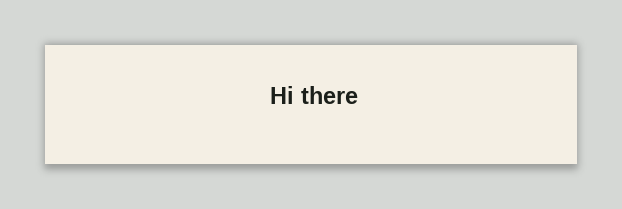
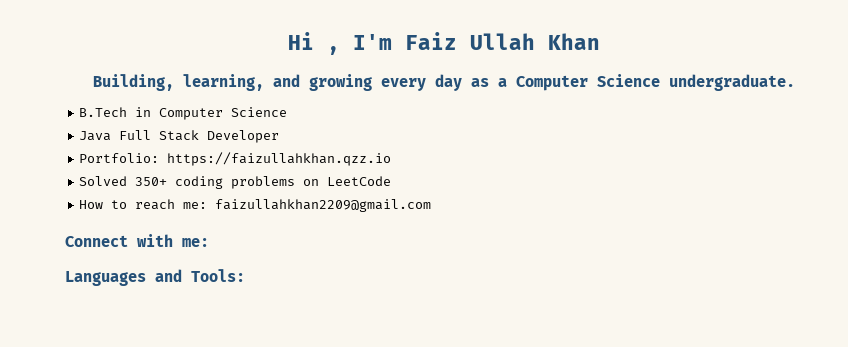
[301,86,358,104] there -> [327,32,600,55] [93,74,795,91] [79,107,288,120] [79,130,280,143] [79,152,392,166] [79,176,392,189] [79,199,432,212] [65,234,209,247] [65,269,245,286] , I'm Faiz Ullah Khan // Building, learning, and growing every day as a Computer Science undergraduate. // B.Tech in Computer Science // Java Full Stack Developer // Portfolio: https://faizullahkhan.qzz.io // Solved 350+ coding problems on LeetCode // How to reach me: faizullahkhan2209@gmail.com // Connect with me: // Languages and Tools:

